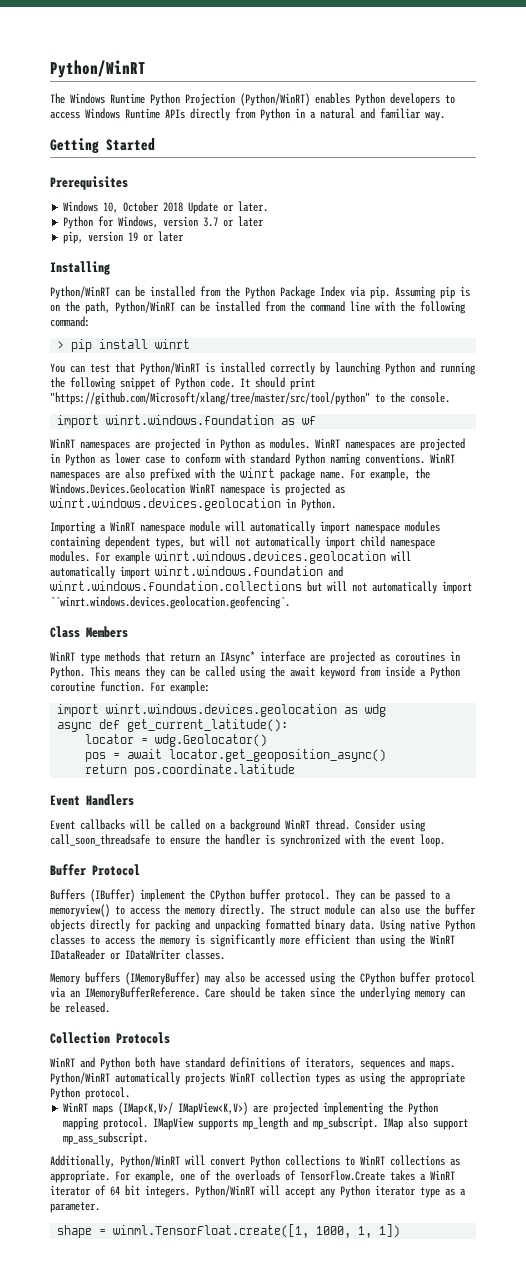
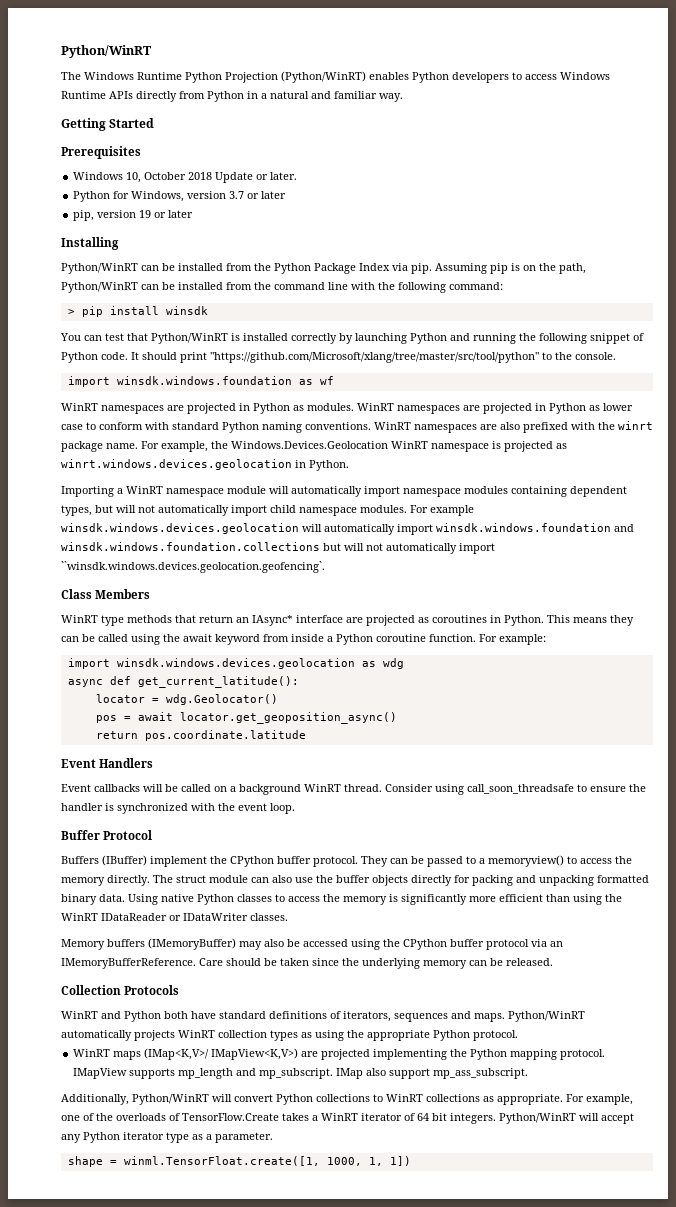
[155,339,191,349] winrt -> [165,306,208,315] winsdk
[106,415,275,425] winrt.windows.foundation -> [116,376,292,385] winsdk.windows.foundation
[155,551,411,564] [50,566,343,579] [50,581,472,594] [50,596,290,609] winrt.windows.devices.geolocation will automatically import winrt.windows.foundation and winrt.windows.foundation.collections but will not automatically import ``winrt.windows.devices.geolocation.geofencing`. -> [61,523,634,535] [61,542,495,554] [61,561,325,573] winsdk.windows.devices.geolocation will automatically import winsdk.windows.foundation and winsdk.windows.foundation.collections but will not automatically import ``winsdk.windows.devices.geolocation.geofencing`.
[106,704,338,717] winrt.windows.devices.geolocation -> [116,658,355,669] winsdk.windows.devices.geolocation

